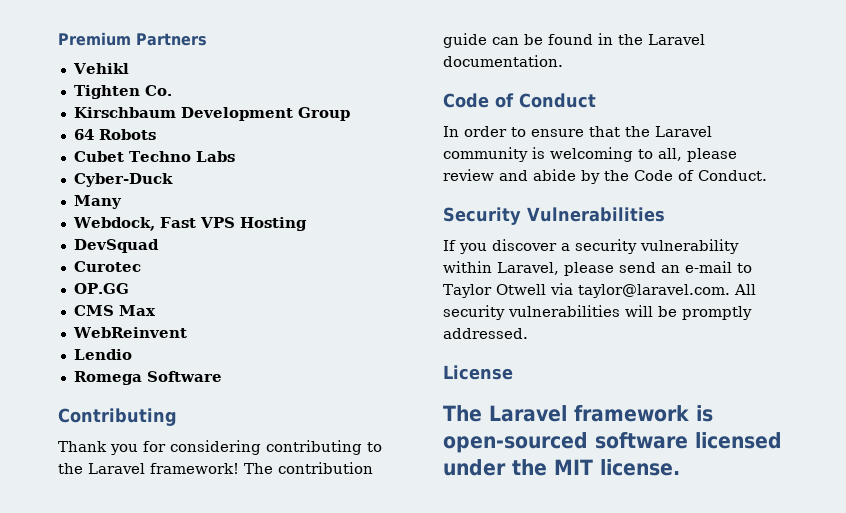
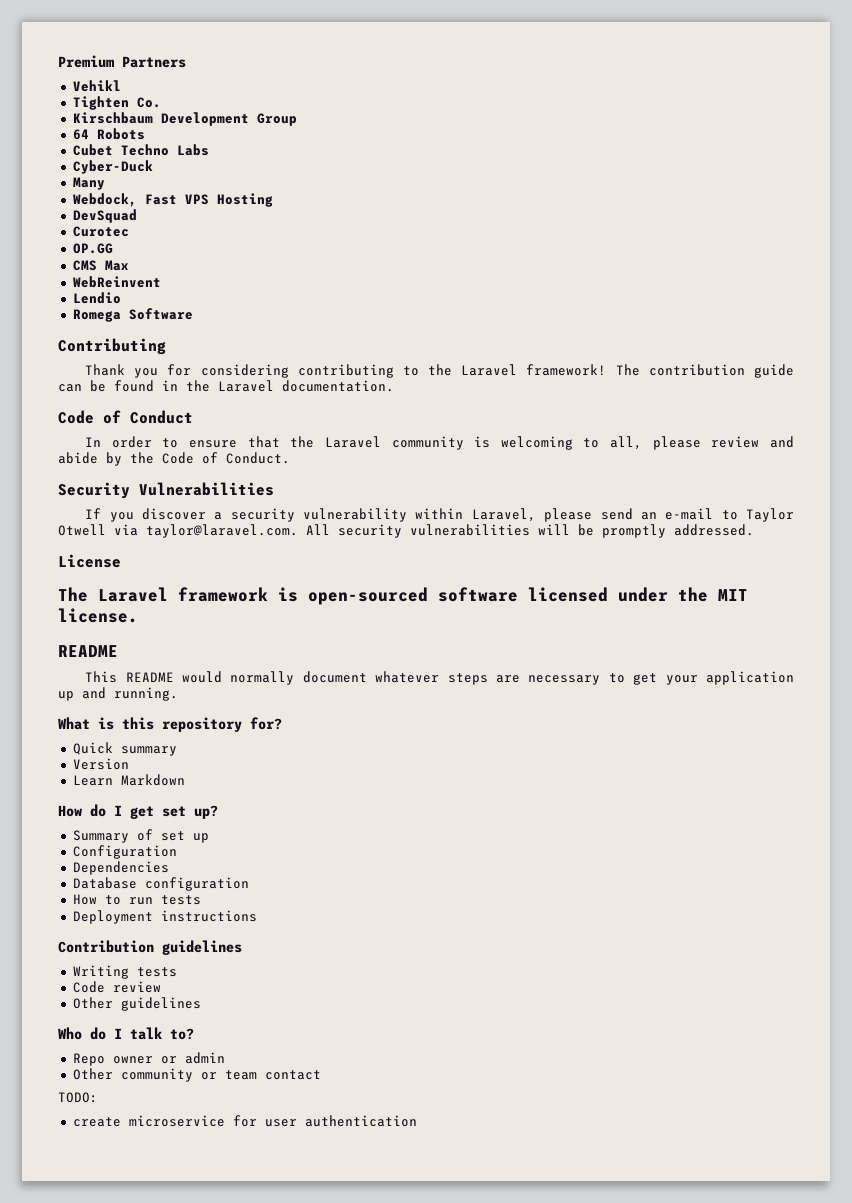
(680, 467) none -> [58,645,118,657] [85,671,794,685] [58,687,178,701] [58,717,282,732] [72,742,177,756] [72,758,129,770] [72,774,185,786] [58,804,218,819] [72,829,209,843] [72,845,177,859] [72,861,169,875] [72,877,249,891] [72,894,201,905] [72,910,257,924] [58,940,242,955] [72,965,177,979] [72,981,161,993] [72,997,201,1011] [58,1027,194,1040] [72,1052,225,1066] [72,1068,321,1082] [58,1092,98,1103] [72,1115,417,1127] // README // This README would normally document whatever steps are necessary to get your application up and running. // What is this repository for? // Quick summary // Version // Learn Markdown // How do I get set up? // Summary of set up // Configuration // Dependencies // Database configuration // How to run tests // Deployment instructions // Contribution guidelines // Writing tests // Code review // Other guidelines // Who do I talk to? // Repo owner or admin // Other community or team contact // TODO: // create microservice for user authentication

